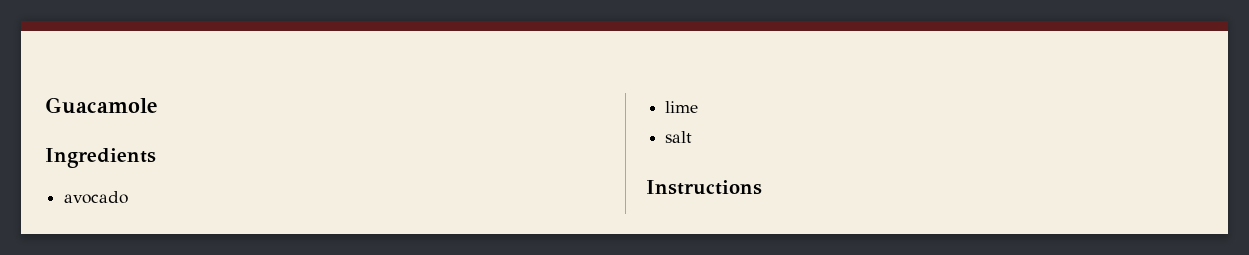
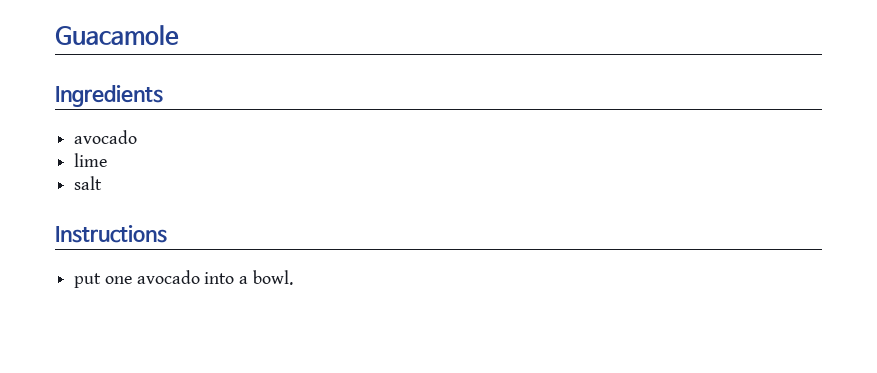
(762, 187) none -> [74,270,293,288] // put one avocado into a bowl.

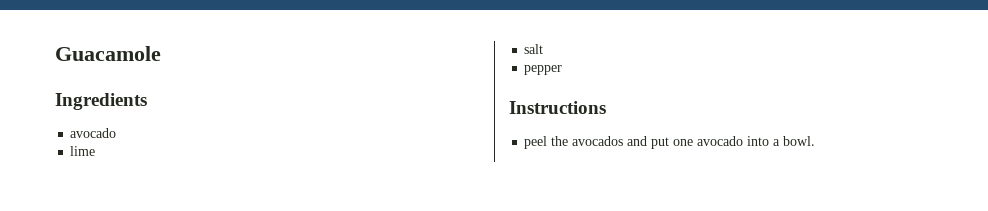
(103, 183) none -> [524,65,563,75] // pepper
(167, 234) none -> [524,136,648,149] peel the avocados and

